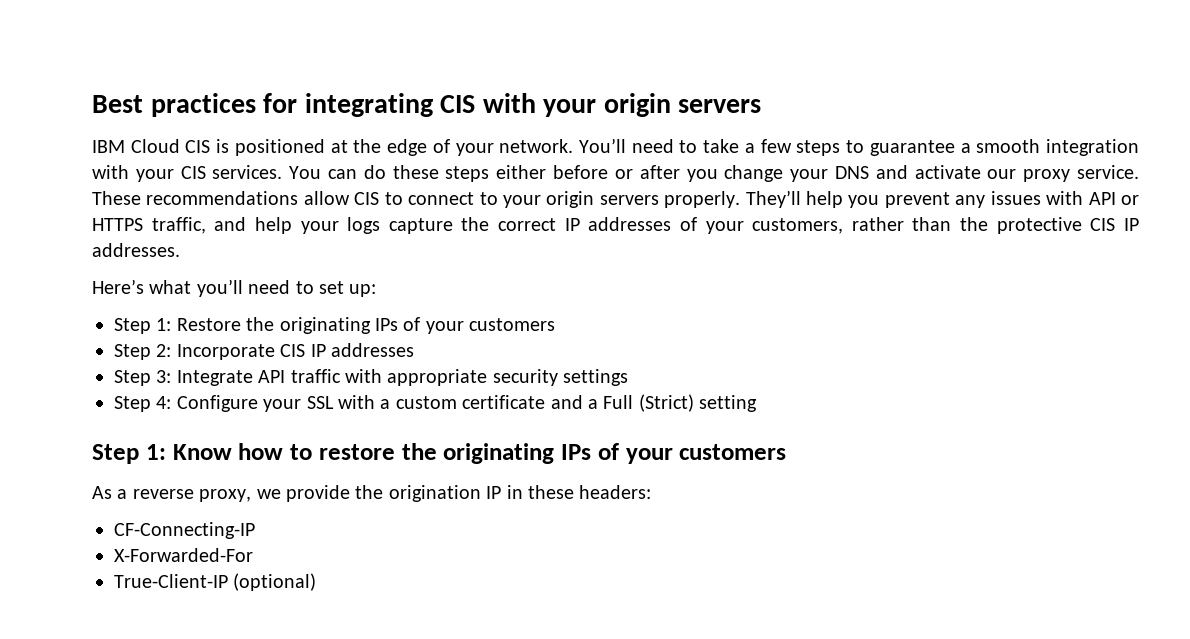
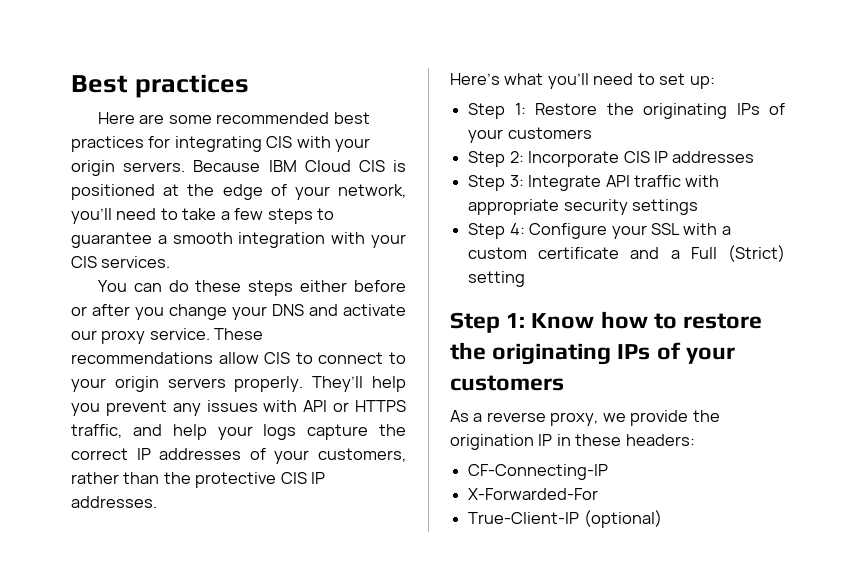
(256, 105) none -> [97,112,370,124] [71,136,144,152] // Here are some recommended best practices
[678,99,762,113] servers // -> [123,160,261,172] servers. Because
[499,138,627,153] network. You’ll -> [337,184,406,198] [71,208,112,224] network, you’ll
(283, 172) none -> (171, 262) //

